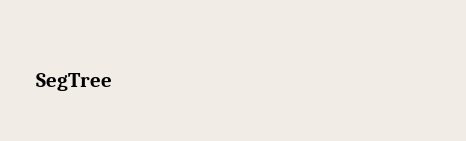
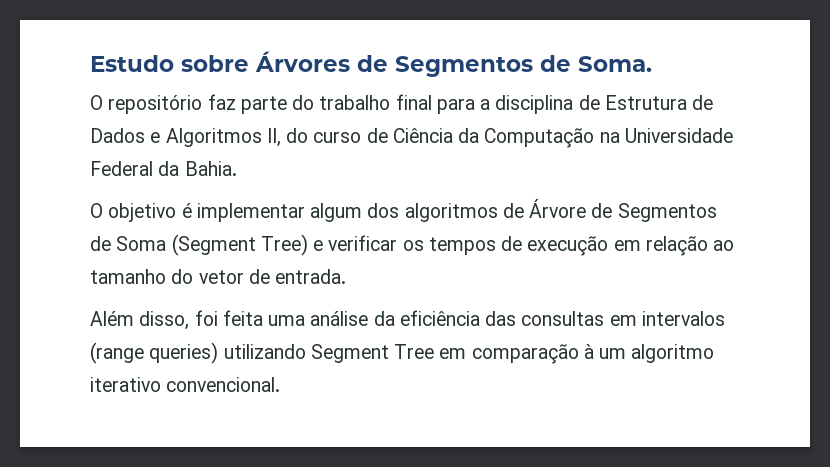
[36,73,112,91] SegTree -> [90,51,652,77] [90,94,714,114] [90,128,733,148] [90,161,237,176] [90,199,717,222] [90,234,735,256] [90,269,347,284] [90,310,725,330] [90,342,715,364] [90,377,281,392] Estudo sobre Árvores de Segmentos de Soma. // O repositório faz parte do trabalho final para a disciplina de Estrutura de Dados e Algoritmos II, do curso de Ciência da Computação na Universidade Federal da Bahia. // O objetivo é implementar algum dos algoritmos de Árvore de Segmentos de Soma (Segment Tree) e verificar os tempos de execução em relação ao tamanho do vetor de entrada. // Além disso, foi feita uma análise da eficiência das consultas em intervalos (range queries) utilizando Segment Tree em comparação à um algoritmo iterativo convencional.

